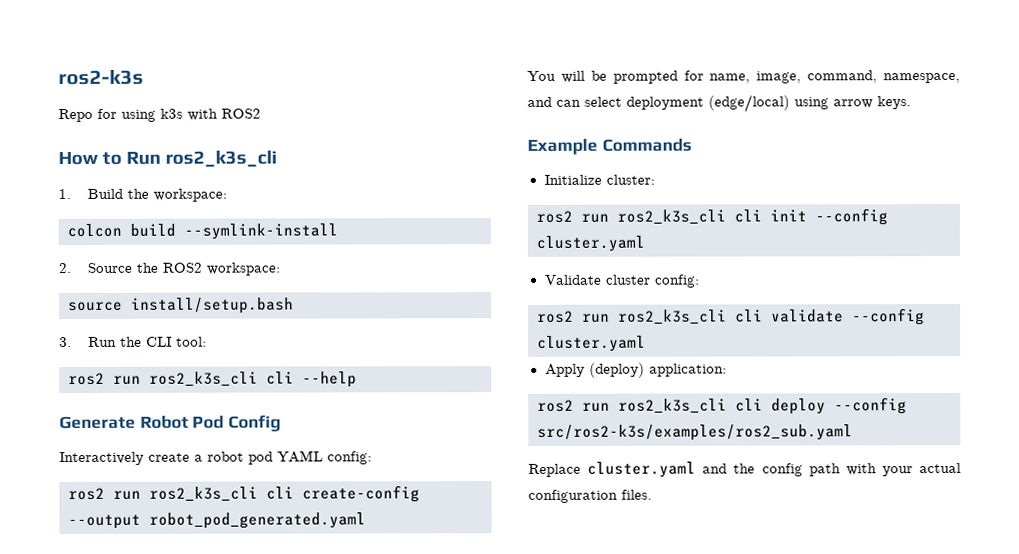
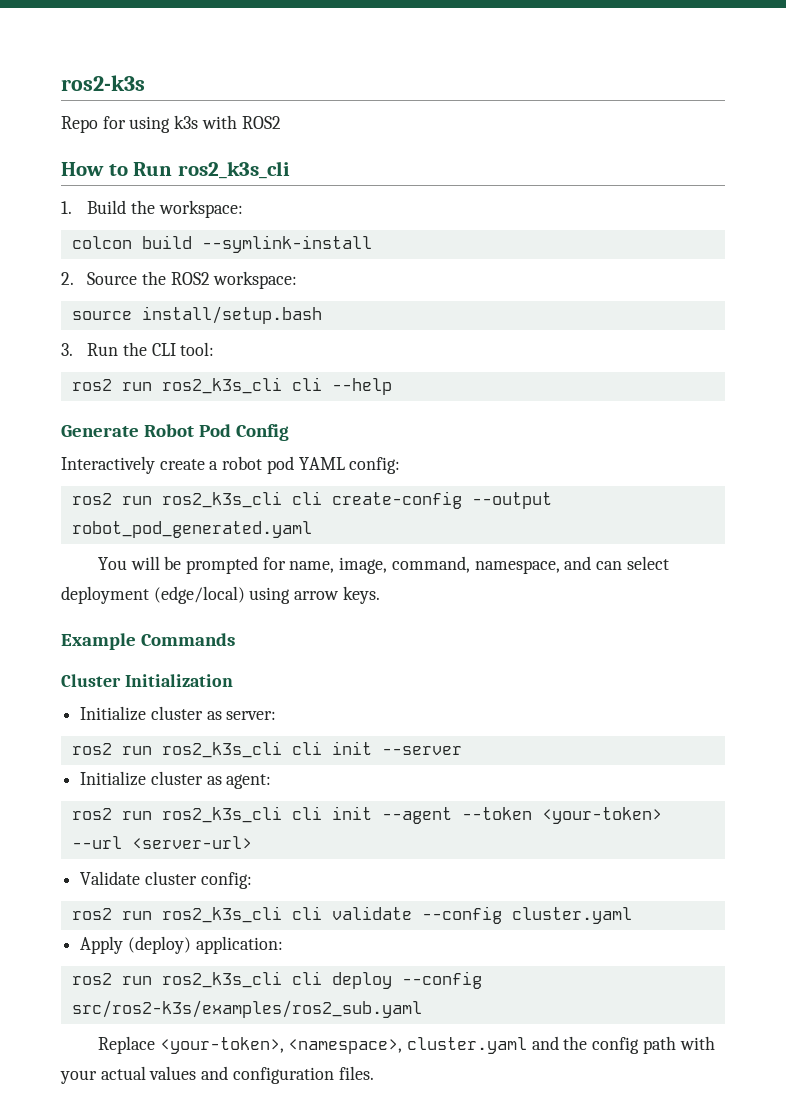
[543,174,655,185] [536,208,888,226] [536,235,645,252] // Initialize cluster: // ros2 run ros2_k3s_cli cli init --config cluster.yaml -> [61,674,233,687] [80,706,277,721] [71,741,462,758] [80,771,272,789] [71,806,662,824] [71,836,252,849] // Cluster Initialization // Initialize cluster as server: // ros2 run ros2_k3s_cli cli init --server // Initialize cluster as agent: // ros2 run ros2_k3s_cli cli init --agent --token <your-token> --url <server-url>
(581, 470) none -> [159,1037,403,1054] <your-token>, <namespace>,
(961, 468) none -> [149,1066,229,1080] values and

